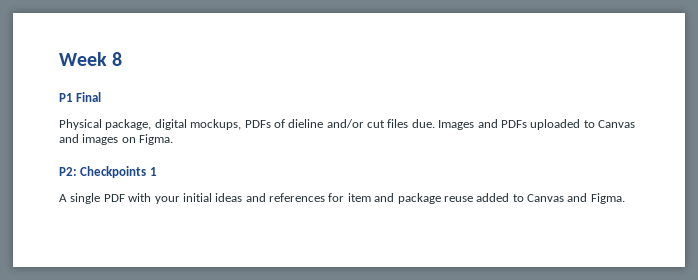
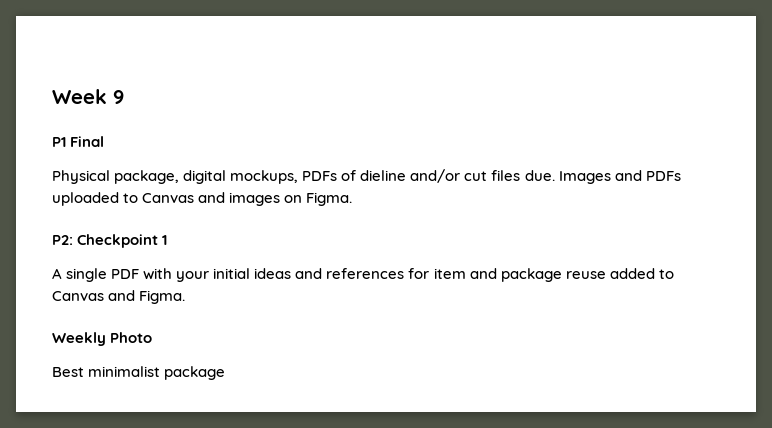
[112,52,123,66] 8 -> [113,90,124,104] 9
[80,166,147,178] Checkpoints -> [77,234,159,248] Checkpoint
(625, 198) none -> [52,332,153,346] [52,366,226,380] // Weekly Photo // Best minimalist package

